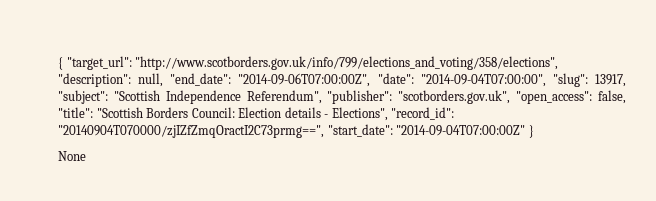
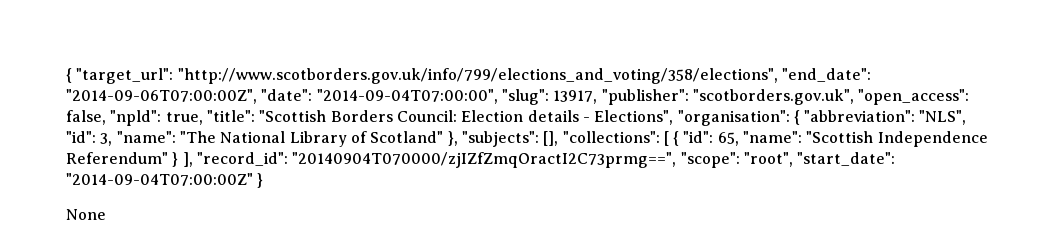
[58,73,164,87] "description": null, -> (778, 76) none
[58,90,322,104] "subject": "Scottish Independence Referendum", -> (598, 97) none
(626, 97) none -> [110,110,203,126] "npld": true,
[391,107,455,120] [58,125,324,138] "record_id": "20140904T070000/zjIZfZmqOractI2C73prmg==", -> [677,110,967,126] [66,131,988,147] [66,152,793,168] "organisation": { "abbreviation": "NLS", "id": 3, "name": "The National Library of Scotland" }, "subjects": [], "collections": [ { "id": 65, "name": "Scottish Independence Referendum" } ], "record_id": "20140904T070000/zjIZfZmqOractI2C73prmg==", "scope": "root",

